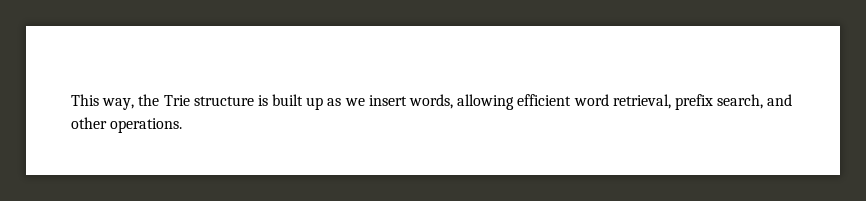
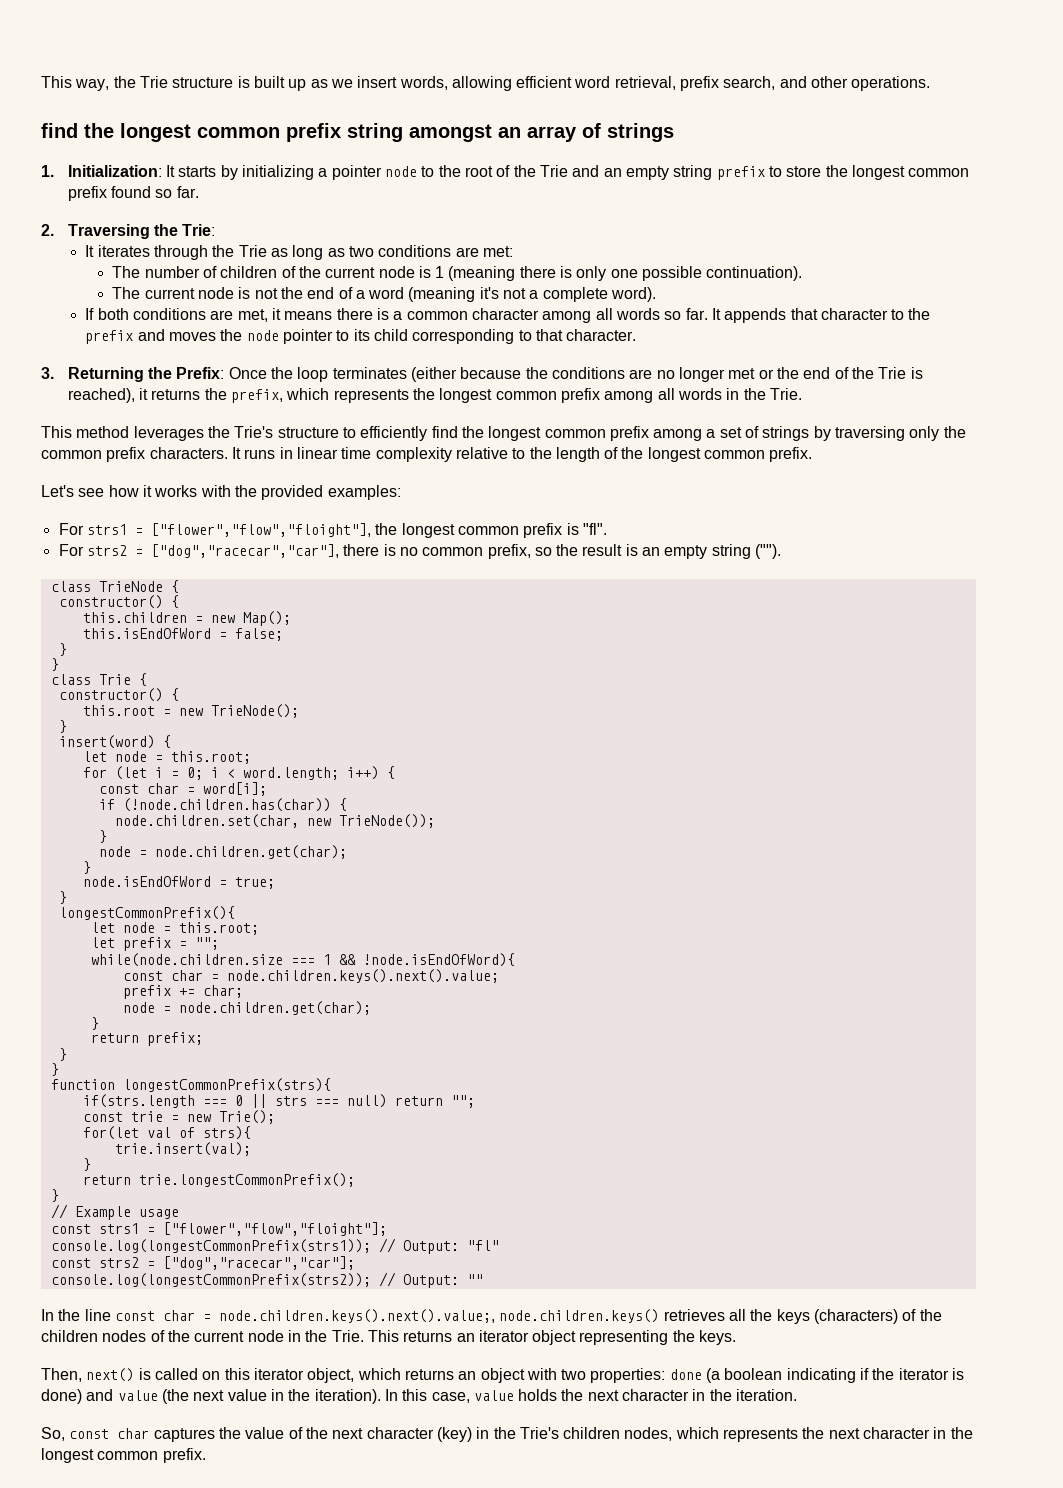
(183, 125) none -> [41,123,674,142] [41,165,970,180] [67,186,199,201] [41,224,216,239] [85,245,513,260] [112,266,803,281] [112,287,657,302] [85,308,931,323] [85,329,637,344] [41,367,923,382] [67,388,802,403] [41,426,966,441] [41,447,813,462] [41,485,401,500] [58,523,607,538] [58,544,782,559] [50,580,179,593] [58,595,179,609] [82,611,291,626] [82,628,283,641] [58,643,67,656] [50,658,59,671] [50,673,147,686] [58,688,179,702] [82,704,299,718] [58,720,67,733] [58,735,171,749] [82,751,251,764] [82,766,395,780] [98,782,267,796] [98,798,347,812] [114,814,435,828] [98,830,107,843] [98,845,347,859] [82,861,91,874] [82,876,275,889] [58,891,67,904] [58,906,235,920] [90,922,259,935] [90,937,219,951] [90,953,515,967] [122,969,499,983] [122,985,243,999] [122,1001,371,1015] [90,1017,99,1030] [90,1032,203,1046] [58,1048,67,1061] [50,1063,59,1076] [50,1078,331,1092] [82,1094,475,1108] [82,1110,275,1124] [82,1126,251,1140] [114,1142,251,1156] [82,1158,91,1171] [82,1173,355,1187] [50,1189,59,1202] [50,1204,179,1220] [50,1222,387,1236] [50,1238,499,1254] [50,1256,355,1270] [50,1272,483,1288] [41,1309,942,1324] [41,1330,737,1345] [41,1368,965,1383] [41,1389,798,1404] [41,1427,973,1442] [41,1448,206,1463] // find the longest common prefix string amongst an array of strings // 1. Initialization: It starts by initializing a pointer node to the root of the Trie and an empty string prefix to store the longest common prefix found so far. // 2. Traversing the Trie: // It iterates through the Trie as long as two conditions are met: // The number of children of the current node is 1 (meaning there is only one possible continuation). // The current node is not the end of a word (meaning it's not a complete word). // If both conditions are met, it means there is a common character among all words so far. It appends that character to the prefix and moves the node pointer to its child corresponding to that character. // 3. Returning the Prefix: Once the loop terminates (either because the conditions are no longer met or the end of the Trie is reached), it returns the prefix, which represents the longest common prefix among all words in the Trie. // This method leverages the Trie's structure to efficiently find the longest common prefix among a set of strings by traversing only the common prefix characters. It runs in linear time complexity relative to the length of the longest common prefix. // Let's see how it works with the provided examples: // For strs1 = ["flower","flow","floight"], the longest common prefix is "fl". // For strs2 = ["dog","racecar","car"], there is no common prefix, so the result is an empty string (""). // class TrieNode { // constructor() { // this.children = new Map(); // this.isEndOfWord = false; // } // } // class Trie { // constructor() { // this.root = new TrieNode(); // } // insert(word) { // let node = this.root; // for (let i = 0; i < word.length; i++) { // const char = word[i]; // if (!node.children.has(char)) { // node.children.set(char, new TrieNode()); // } // node = node.children.get(char); // } // node.isEndOfWord = true; // } // longestCommonPrefix(){ // let node = this.root; // let prefix = ""; // while(node.children.size === 1 && !node.isEndOfWord){ // const char = node.children.keys().next().value; // prefix += char; // node = node.children.get(char); // } // return prefix; // } // } // function longestCommonPrefix(strs){ // if(strs.length === 0 || strs === null) return ""; // const trie = new Trie(); // for(let val of strs){ // trie.insert(val); // } // return trie.longestCommonPrefix(); // } // // Example usage // const strs1 = ["flower","flow","floight"]; // console.log(longestCommonPrefix(strs1)); // Output: "fl" // const strs2 = ["dog","racecar","car"]; // console.log(longestCommonPrefix(strs2)); // Output: "" // In the line const char = node.children.keys().next().value;, node.children.keys() retrieves all the keys (characters) of the children nodes of the current node in the Trie. This returns an iterator object representing the keys. // Then, next() is called on this iterator object, which returns an object with two properties: done (a boolean indicating if the iterator is done) and value (the next value in the iteration). In this case, value holds the next character in the iteration. // So, const char captures the value of the next character (key) in the Trie's children nodes, which represents the next character in the longest common prefix.

